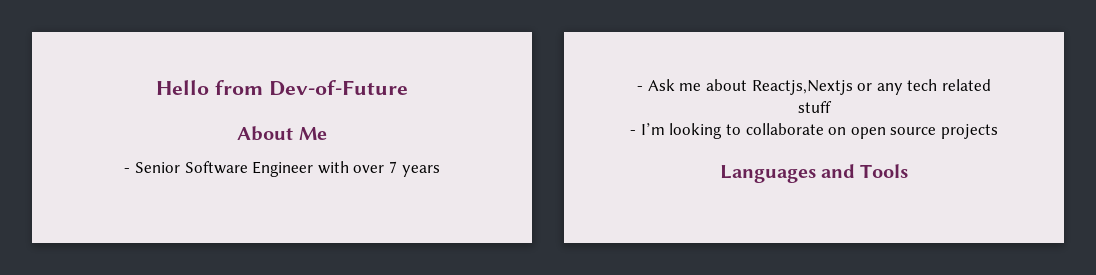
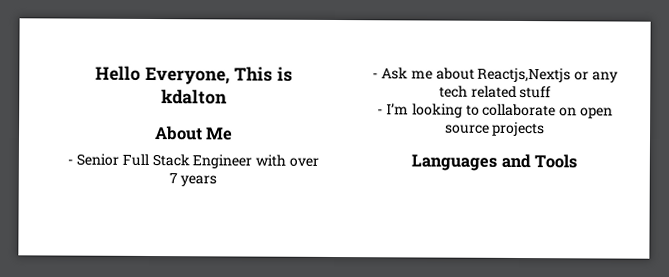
[215,80,408,96] from Dev-of-Future -> [145,66,293,85] [161,89,227,105] Everyone, This is kdalton
[184,161,248,174] Software -> [121,153,190,167] Full Stack

